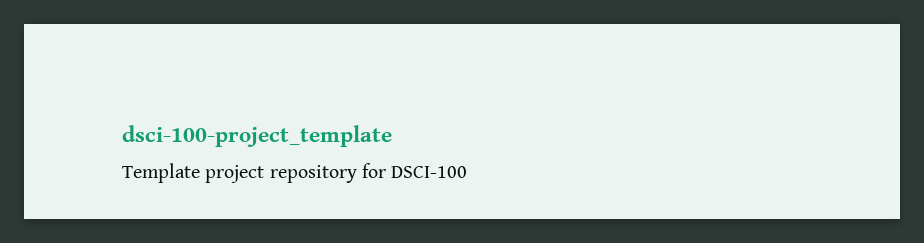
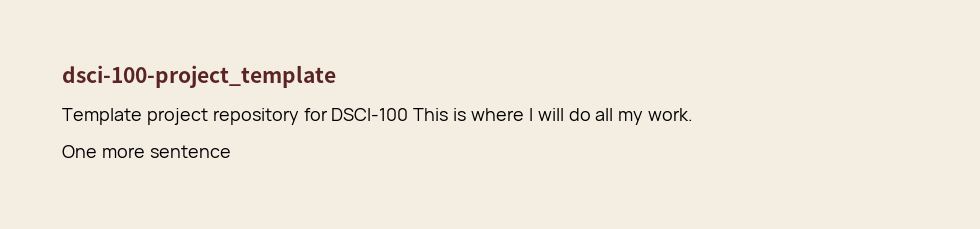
(468, 172) none -> [413,108,694,125] [62,145,231,158] This is where I will do all my work. // One more sentence

